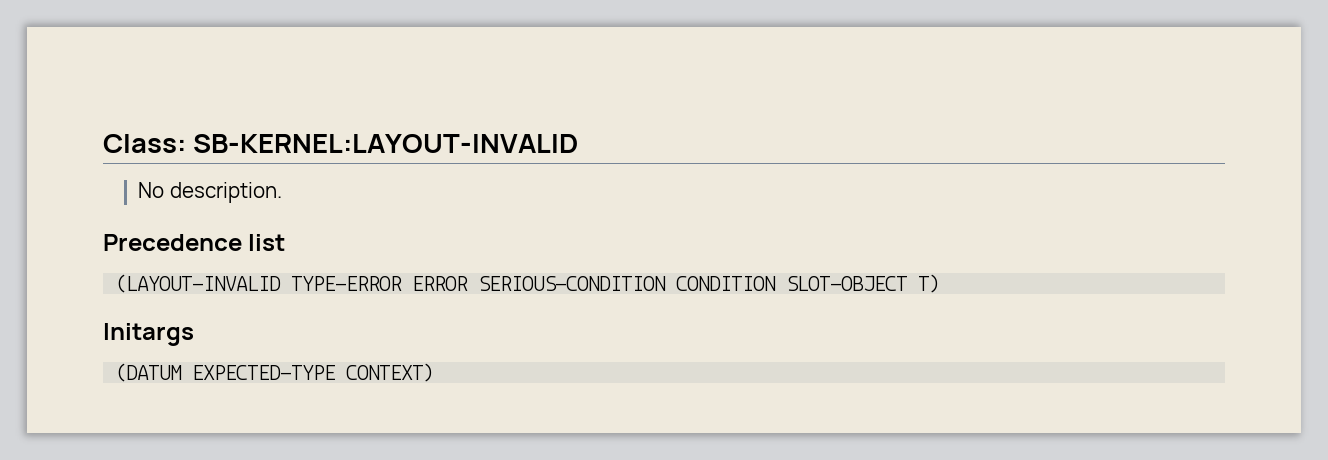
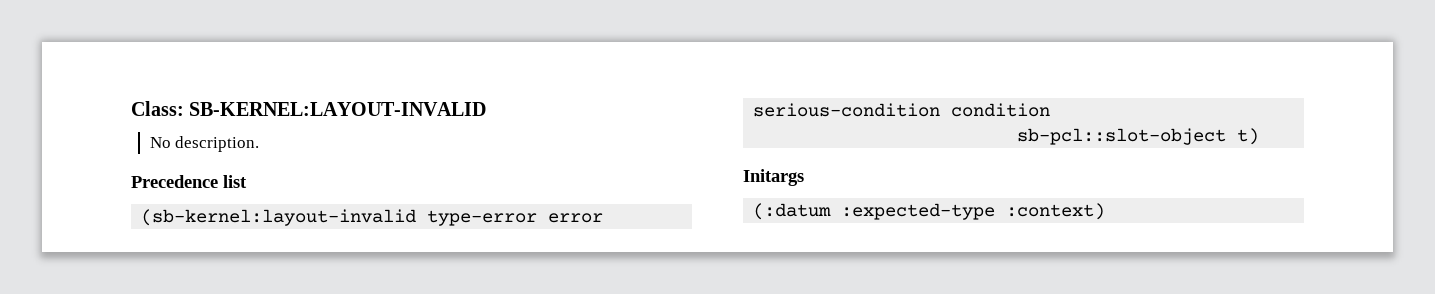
[115,274,941,293] [103,323,194,346] [115,363,435,382] (LAYOUT-INVALID TYPE-ERROR ERROR SERIOUS-CONDITION CONDITION SLOT-OBJECT T) // Initargs // (DATUM EXPECTED-TYPE CONTEXT) -> [141,209,604,226] [753,103,1051,117] [1017,128,1260,145] [743,169,804,186] [753,203,1106,220] (sb-kernel:layout-invalid type-error error serious-condition condition // sb-pcl::slot-object t) // Initargs // (:datum :expected-type :context)

